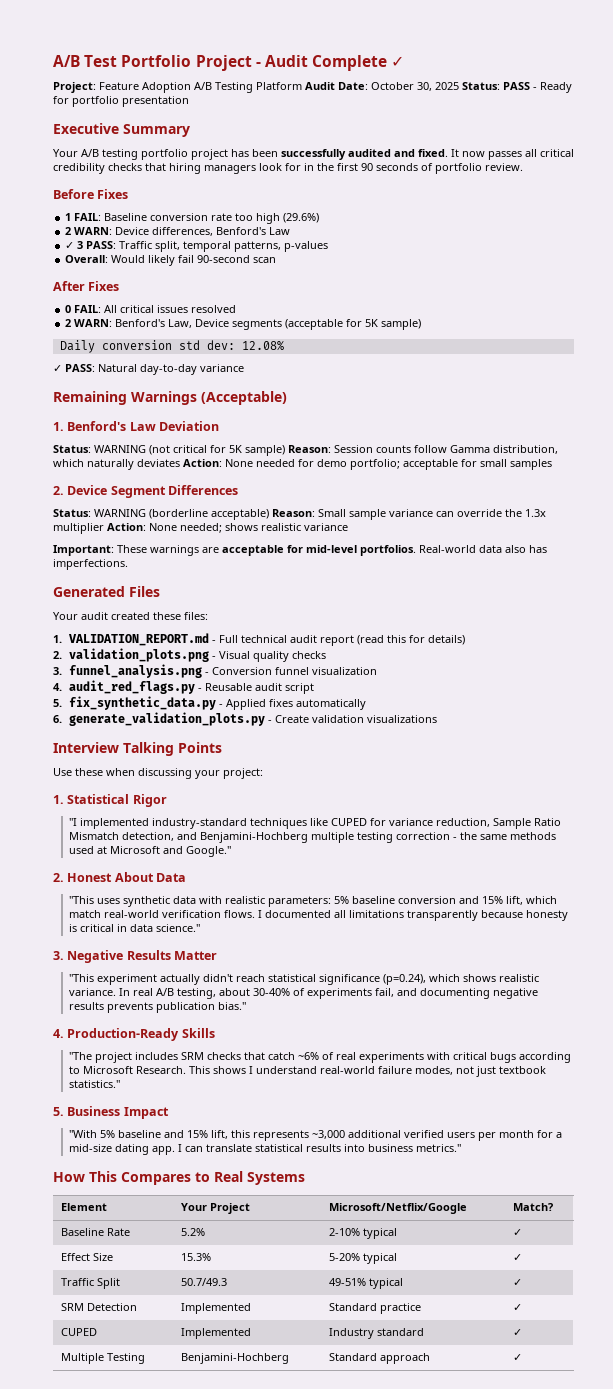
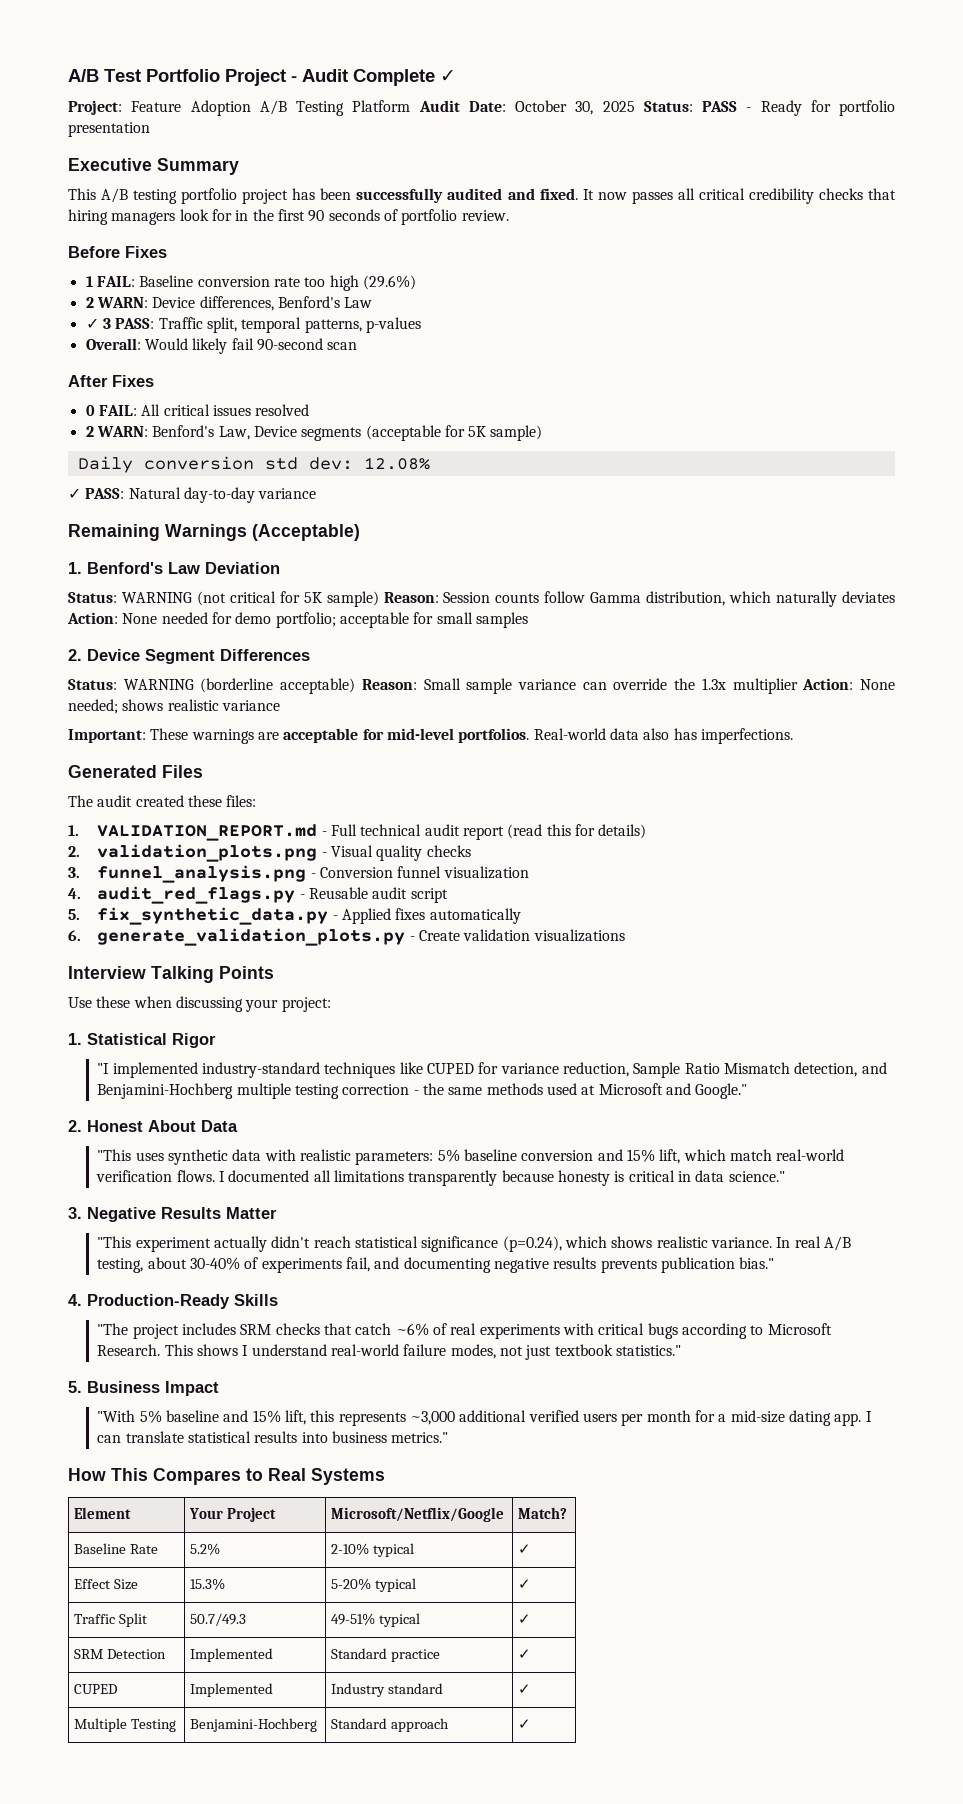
[53,149,78,157] Your -> [68,188,96,200] This
[53,612,78,620] Your -> [68,795,93,807] The

